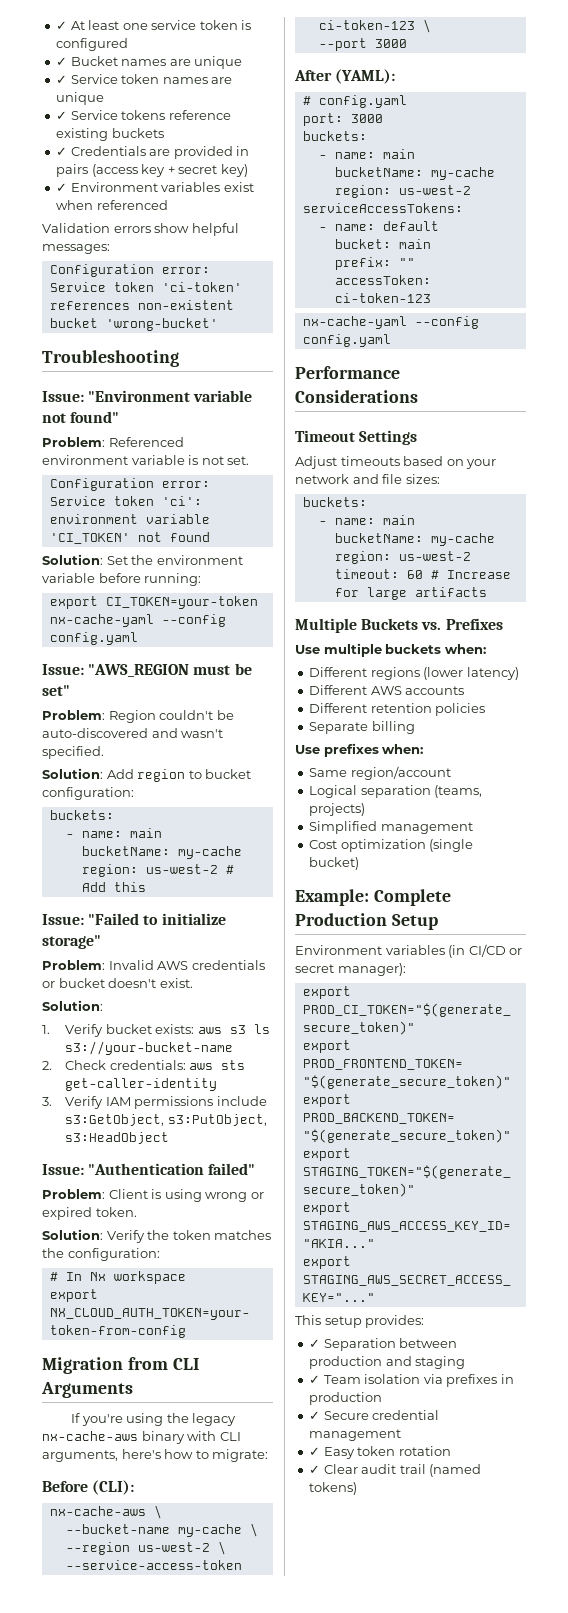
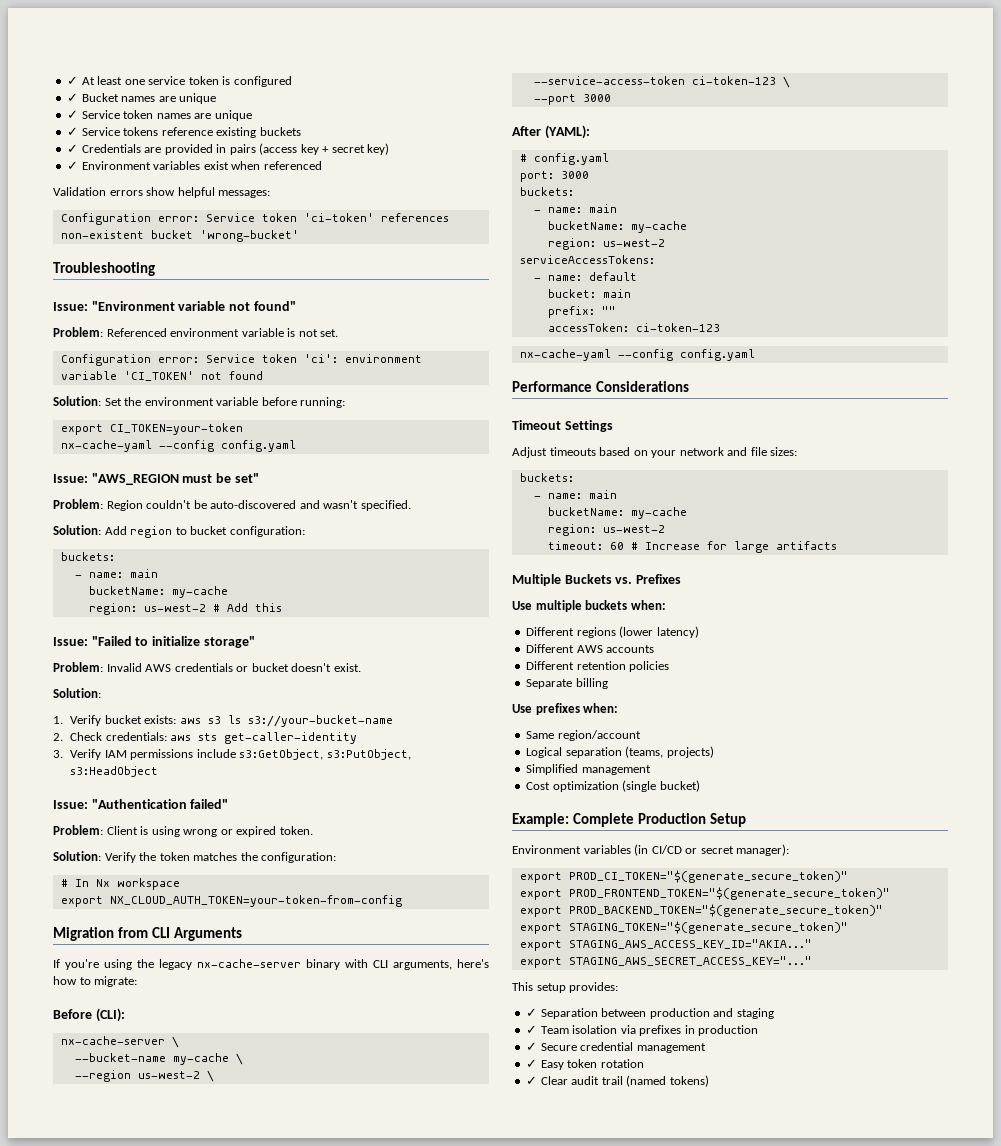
[42,1431,138,1441] nx-cache-aws -> [197,959,301,968] nx-cache-server
[49,1506,146,1516] nx-cache-aws -> [60,1036,165,1045] nx-cache-server

